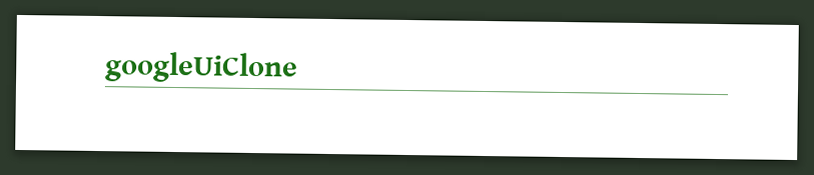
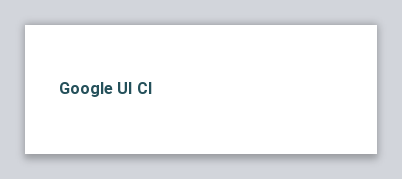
[105,51,298,84] googleUiClone -> [59,82,152,97] Google UI Cl

